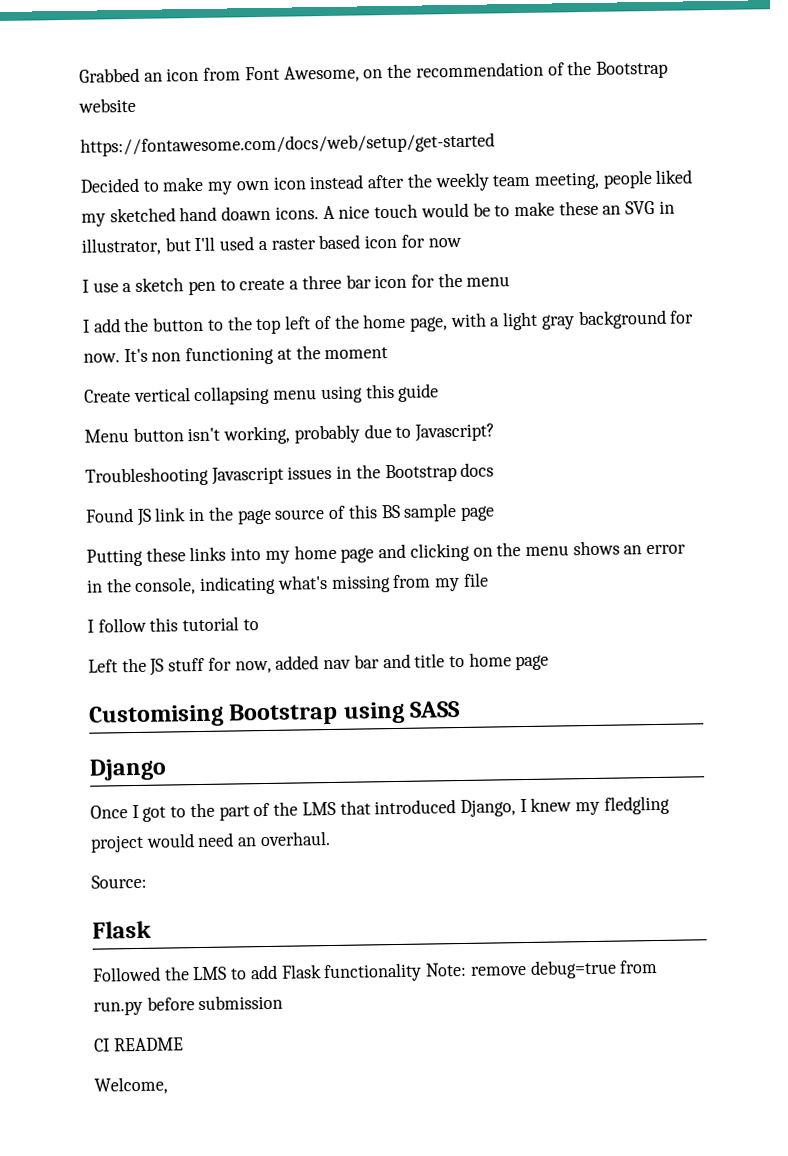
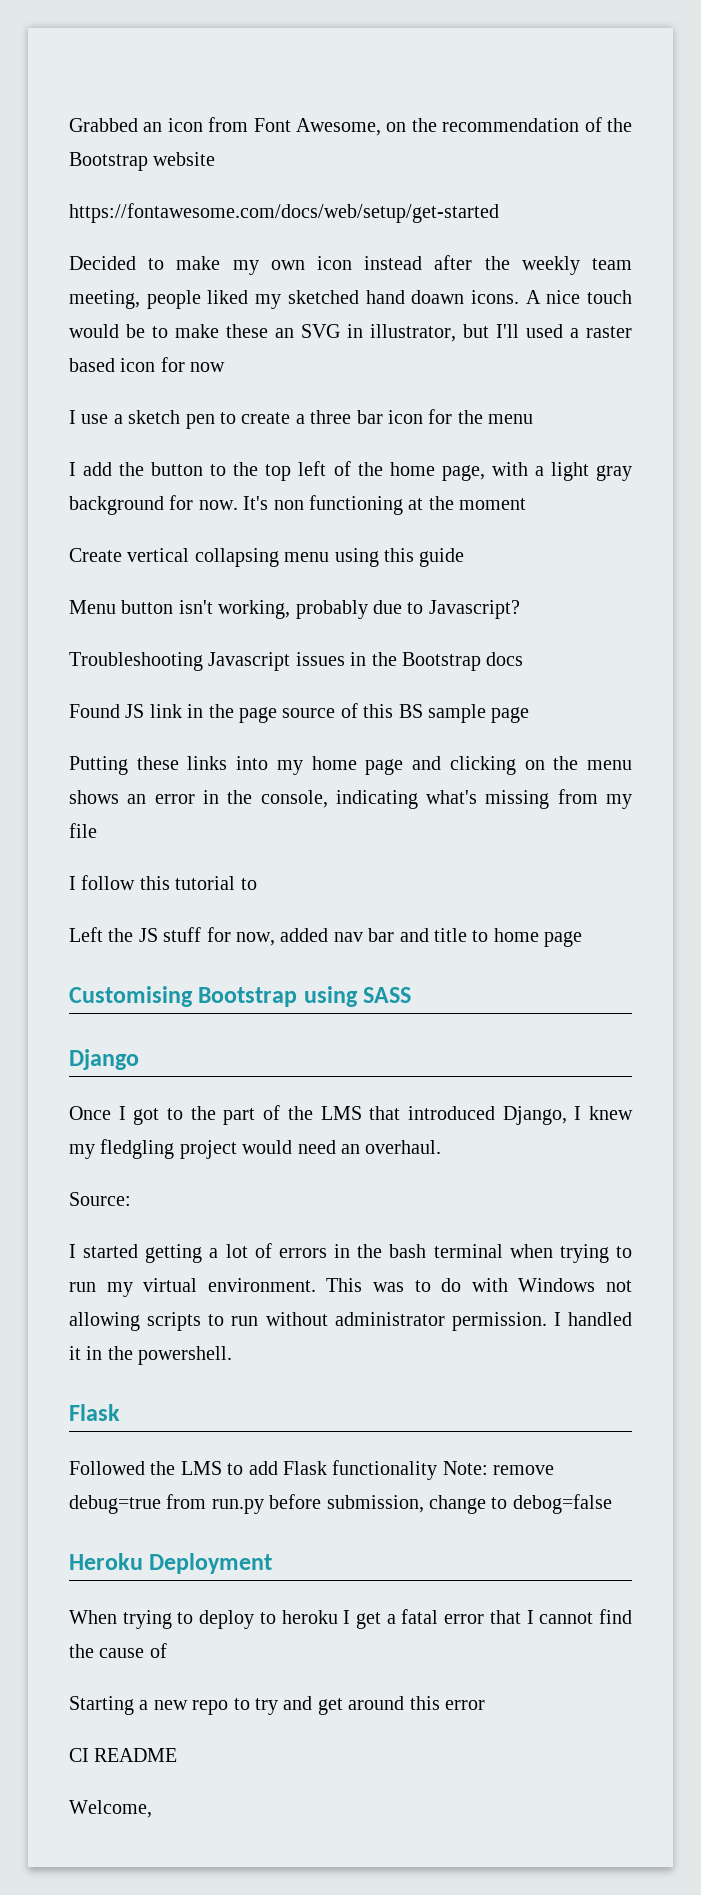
(147, 881) none -> [69,1243,632,1263] [69,1278,633,1297] [69,1312,632,1331] [69,1346,233,1365] // I started getting a lot of errors in the bash terminal when trying to run my virtual environment. This was to do with Windows not allowing scripts to run without administrator permission. I handled it in the powershell.
[198,994,284,1011] submission -> [326,1494,612,1514] [69,1553,273,1574] [69,1609,632,1629] [69,1643,167,1658] [69,1696,485,1715] submission, change to debog=false // Heroku Deployment // When trying to deploy to heroku I get a fatal error that I cannot find the cause of // Starting a new repo to try and get around this error

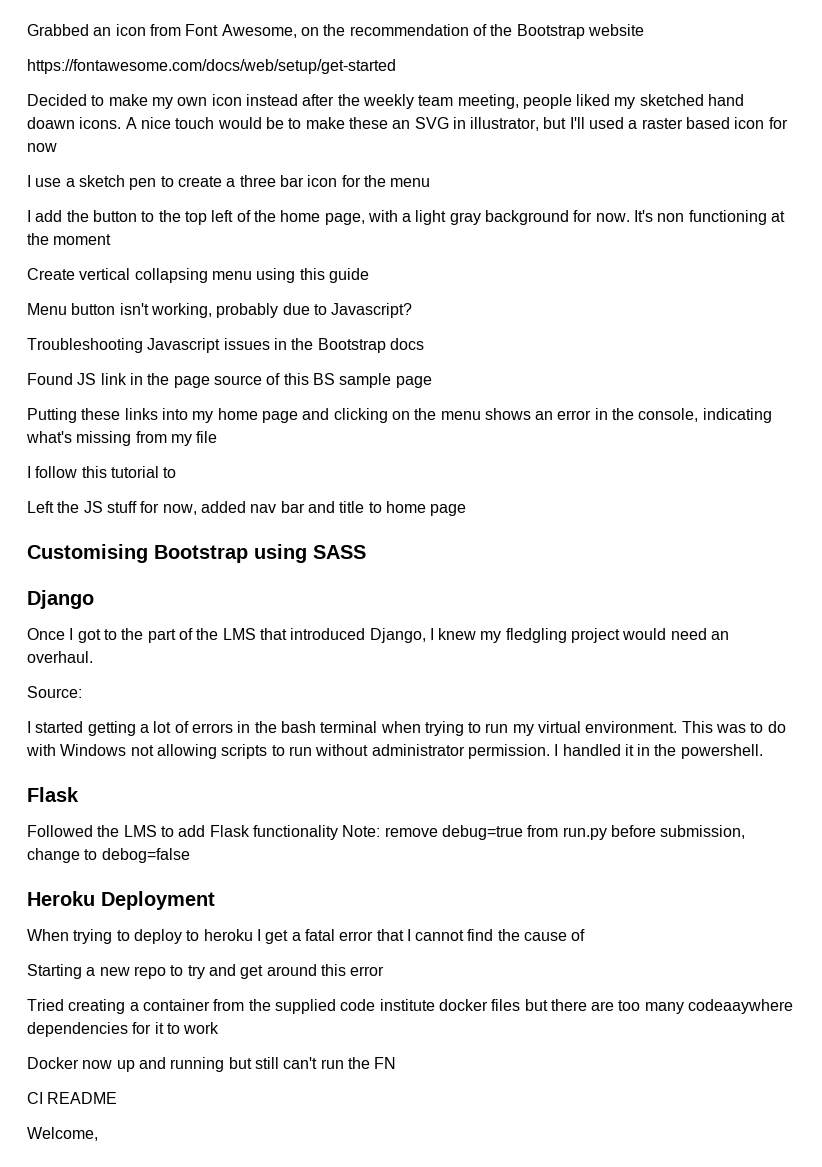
(485, 1705) none -> [27,999,794,1014] [27,1022,220,1037] [27,1057,397,1072] // Tried creating a container from the supplied code institute docker files but there are too many codeaaywhere dependencies for it to work // Docker now up and running but still can't run the FN

